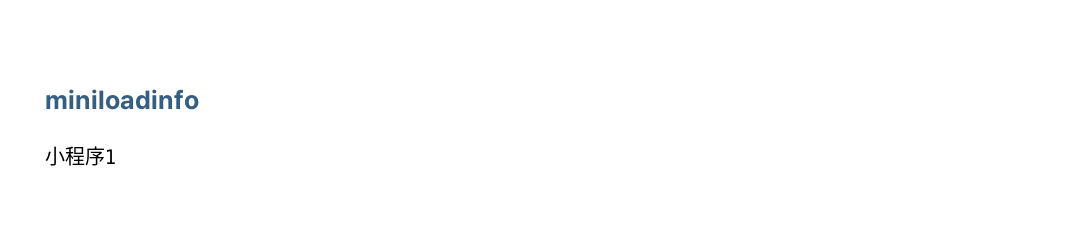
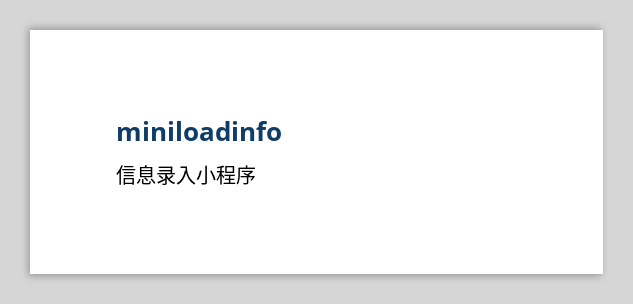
[45,146,116,166] 小程序1 -> [116,165,256,185] 信息录入小程序

